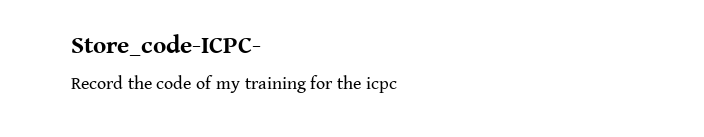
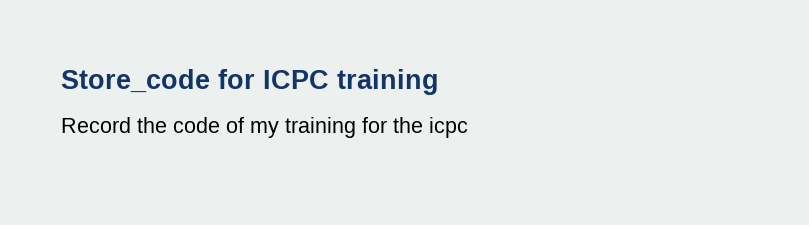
[71,34,261,56] Store_code-ICPC- -> [61,69,439,95] Store_code for ICPC training

